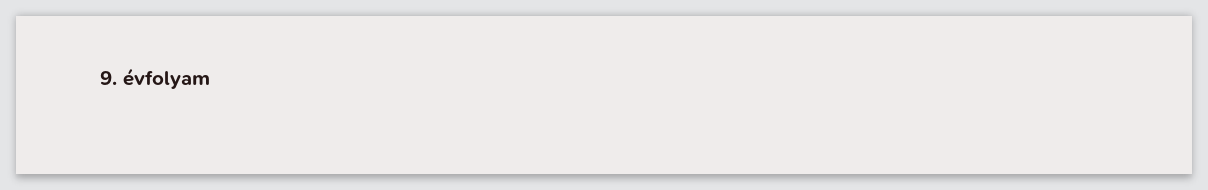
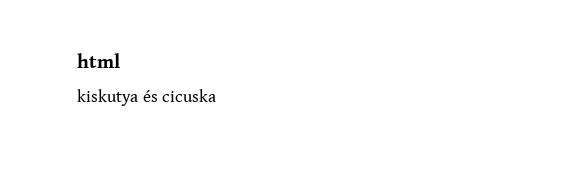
[100,68,210,89] 9. évfolyam -> [77,53,120,68] [77,89,217,106] html // kiskutya és cicuska

